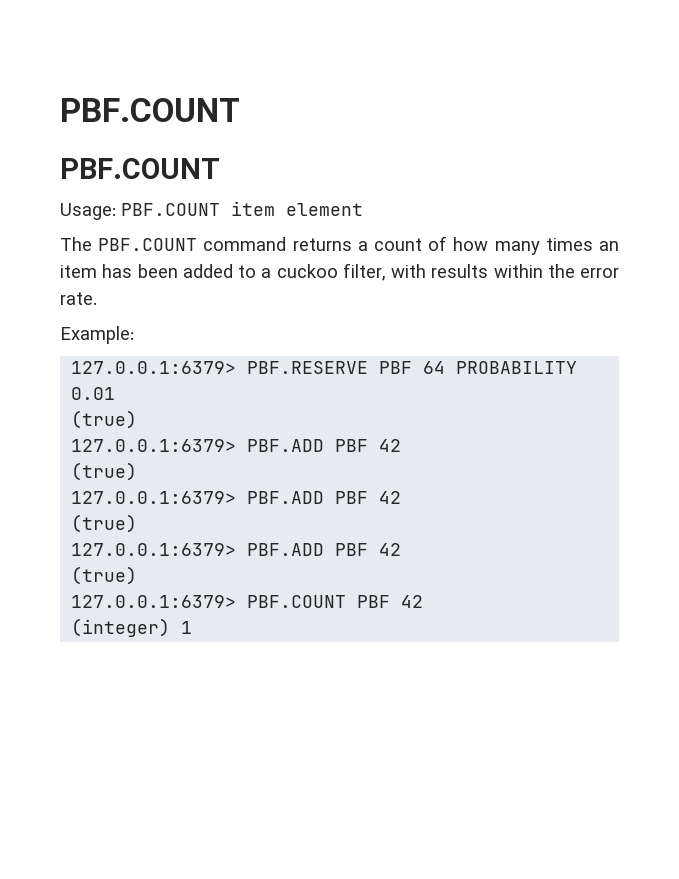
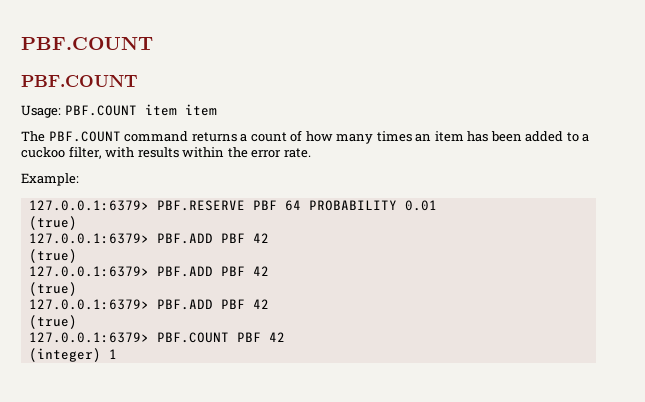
[286,203,363,216] element -> [184,104,217,116] item

